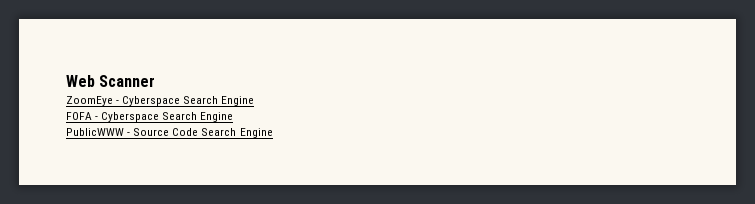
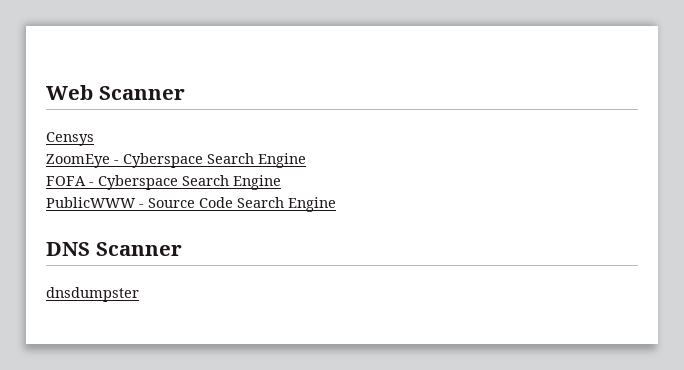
(156, 81) none -> [46,132,94,146] // Censys
(273, 133) none -> [46,242,182,256] [46,287,139,302] // DNS Scanner // dnsdumpster

